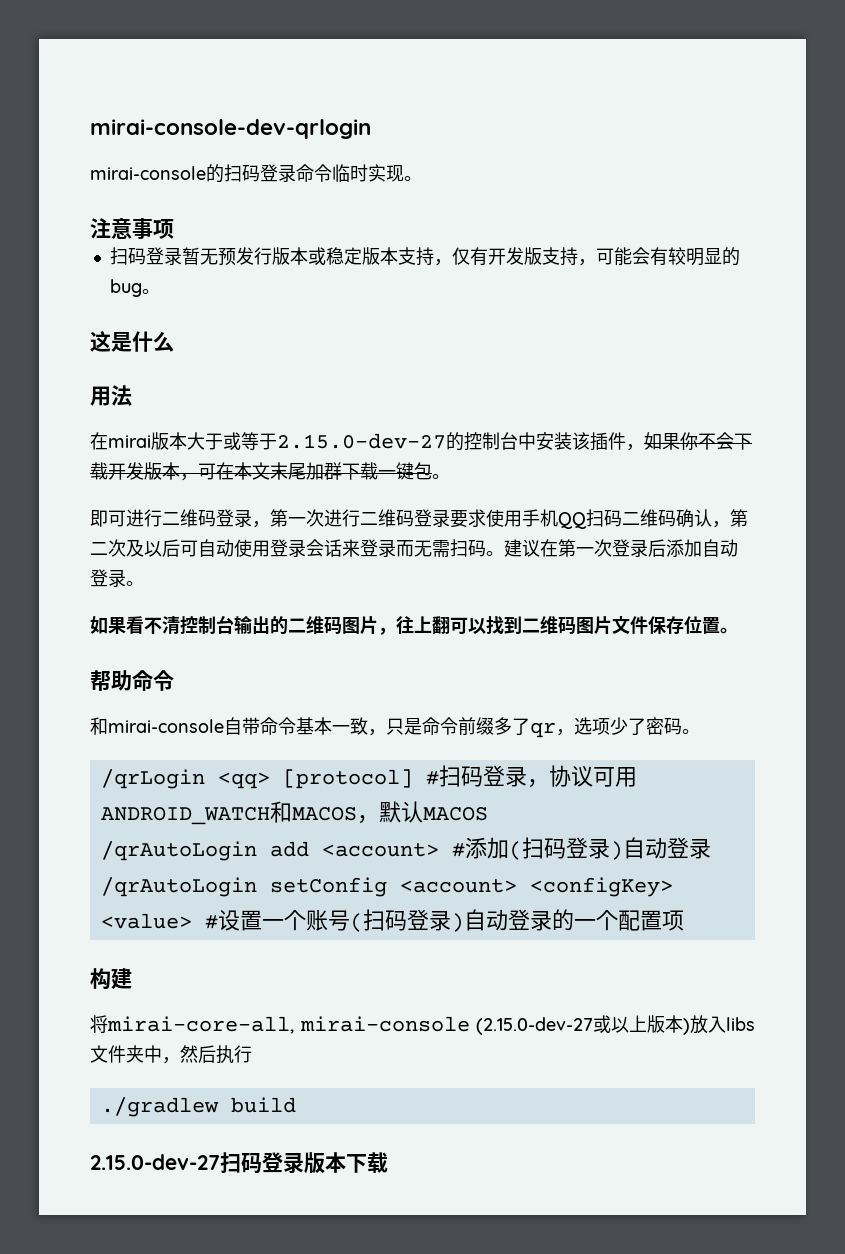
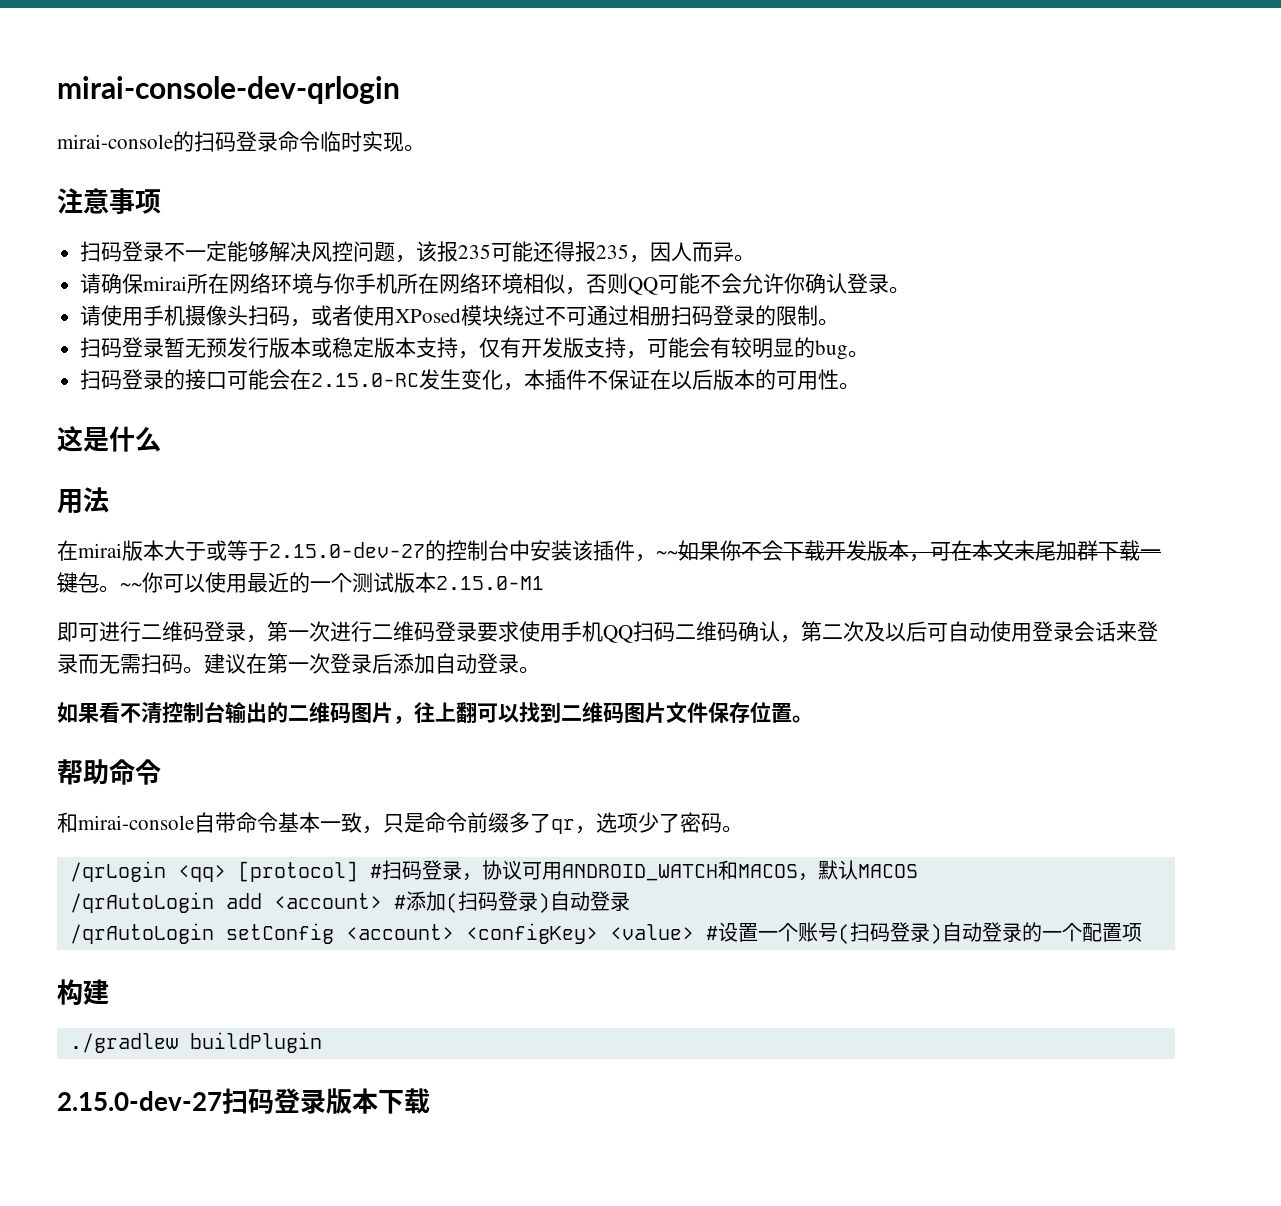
(174, 229) none -> [80,241,756,263] [80,273,911,295] [80,305,840,327] // 扫码登录不一定能够解决风控问题，该报235可能还得报235，因人而异。 // 请确保mirai所在网络环境与你手机所在网络环境相似，否则QQ可能不会允许你确认登录。 // 请使用手机摄像头扫码，或者使用XPosed模块绕过不可通过相册扫码登录的限制。
(160, 291) none -> [80,369,861,391] // 扫码登录的接口可能会在2.15.0-RC发生变化，本插件不保证在以后版本的可用性。
(644, 447) none -> [656,550,678,558] ~~
(450, 476) none -> [120,572,544,593] ~~你可以使用最近的一个测试版本2.15.0-M1
[90,1015,755,1035] [90,1045,252,1064] // 将mirai-core-all, mirai-console (2.15.0-dev-27或以上版本)放入libs文件夹中，然后执行 -> (109, 992) none
[230,1097,296,1113] build -> [189,1032,322,1053] buildPlugin

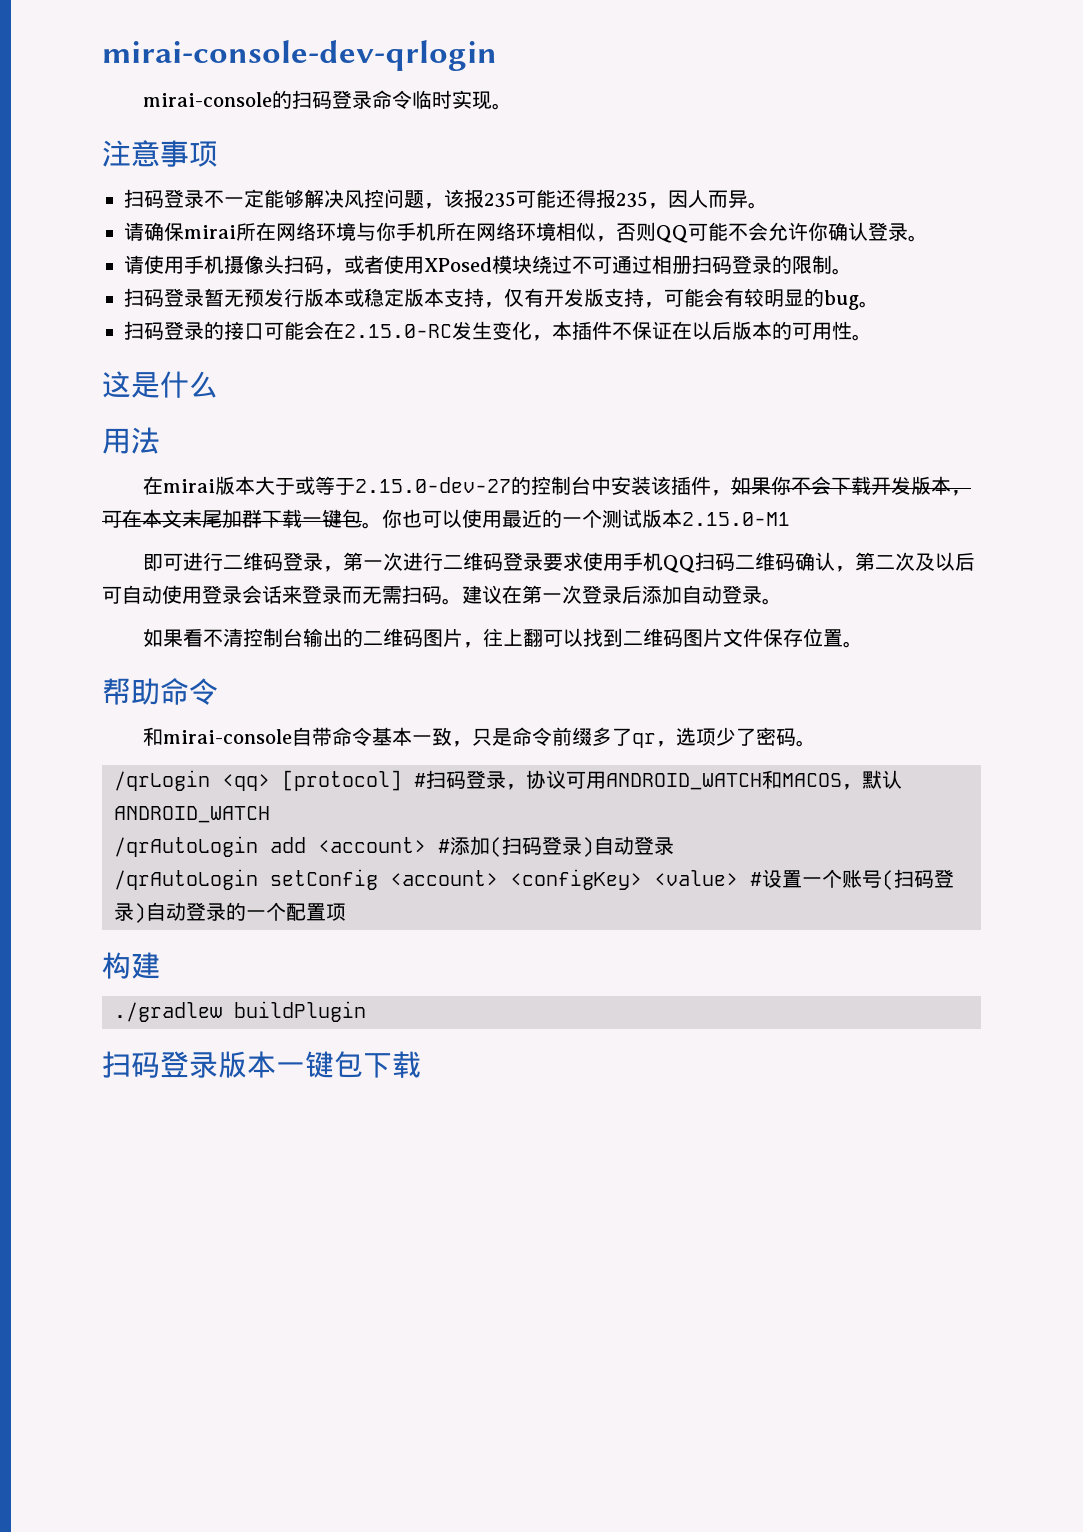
[656,550,678,558] ~~ -> (732, 493) none
[120,572,163,593] ~~你 -> [382,509,422,528] 你也
[857,864,918,878] MACOS -> [114,806,270,823] ANDROID_WATCH
[57,1091,222,1111] 2.15.0-dev-27 -> (366, 1011) none
(378, 1101) none -> [276,1051,363,1078] 一键包

